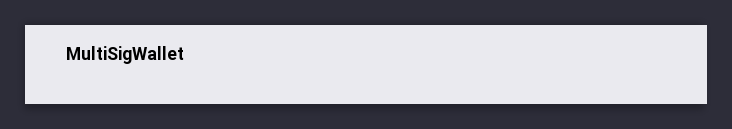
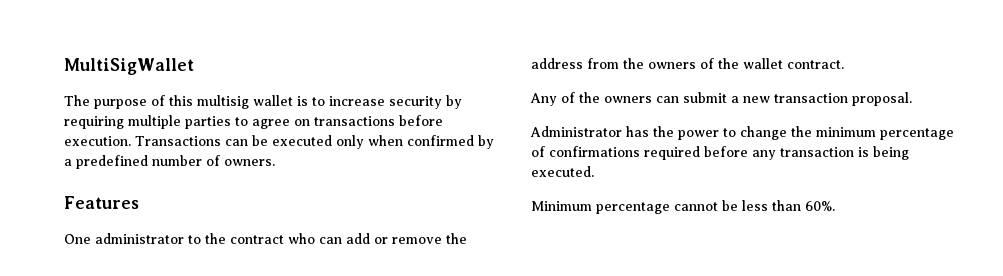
(184, 55) none -> [64,95,462,109] [64,115,443,129] [64,135,494,149] [64,155,275,169] [64,196,139,209] [64,233,467,244] [531,58,844,69] [530,92,912,106] [530,126,954,140] [531,146,909,160] [531,166,594,177] [531,200,835,214] // The purpose of this multisig wallet is to increase security by requiring multiple parties to agree on transactions before execution. Transactions can be executed only when confirmed by a predefined number of owners. // Features // One administrator to the contract who can add or remove the address from the owners of the wallet contract. // Any of the owners can submit a new transaction proposal. // Administrator has the power to change the minimum percentage of confirmations required before any transaction is being executed. // Minimum percentage cannot be less than 60%.

